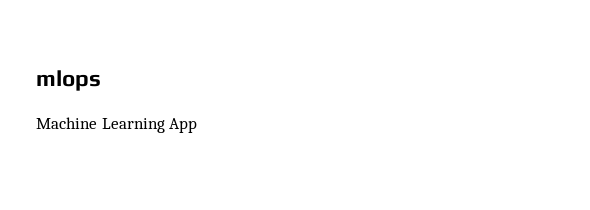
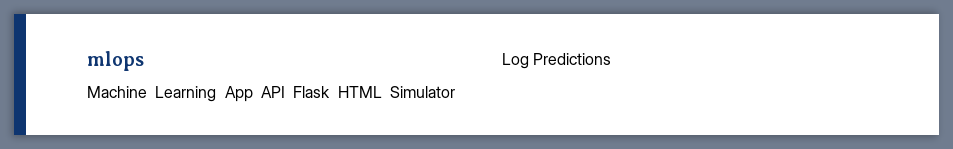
(198, 125) none -> [261,86,456,98] [502,53,612,69] API Flask HTML Simulator Log Predictions

